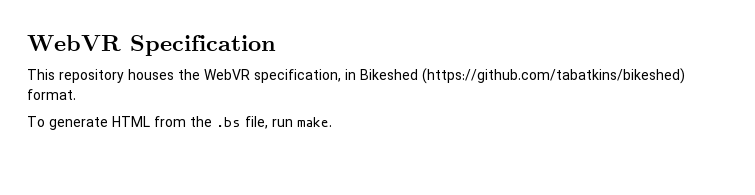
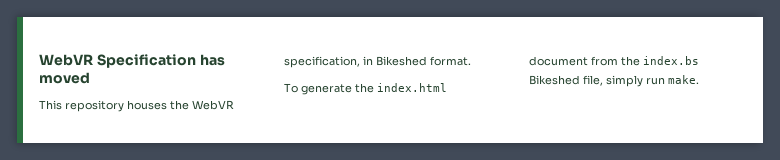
(276, 45) none -> [199,54,225,66] [39,72,90,84] has moved
[422,68,685,84] (https://github.com/tabatkins/bikeshed) -> (427, 61) none
[112,116,268,129] HTML from the .bs file, -> [355,83,447,93] [529,56,699,66] [529,75,643,87] the index.html document from the index.bs Bikeshed file, simply

